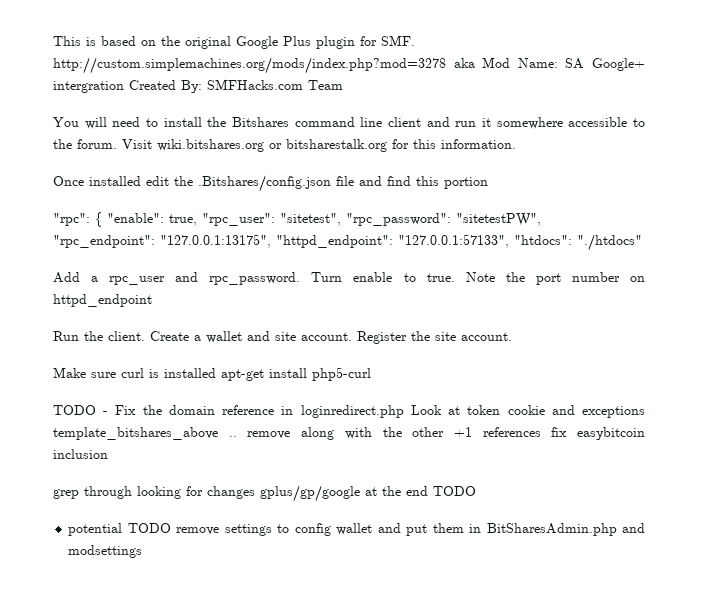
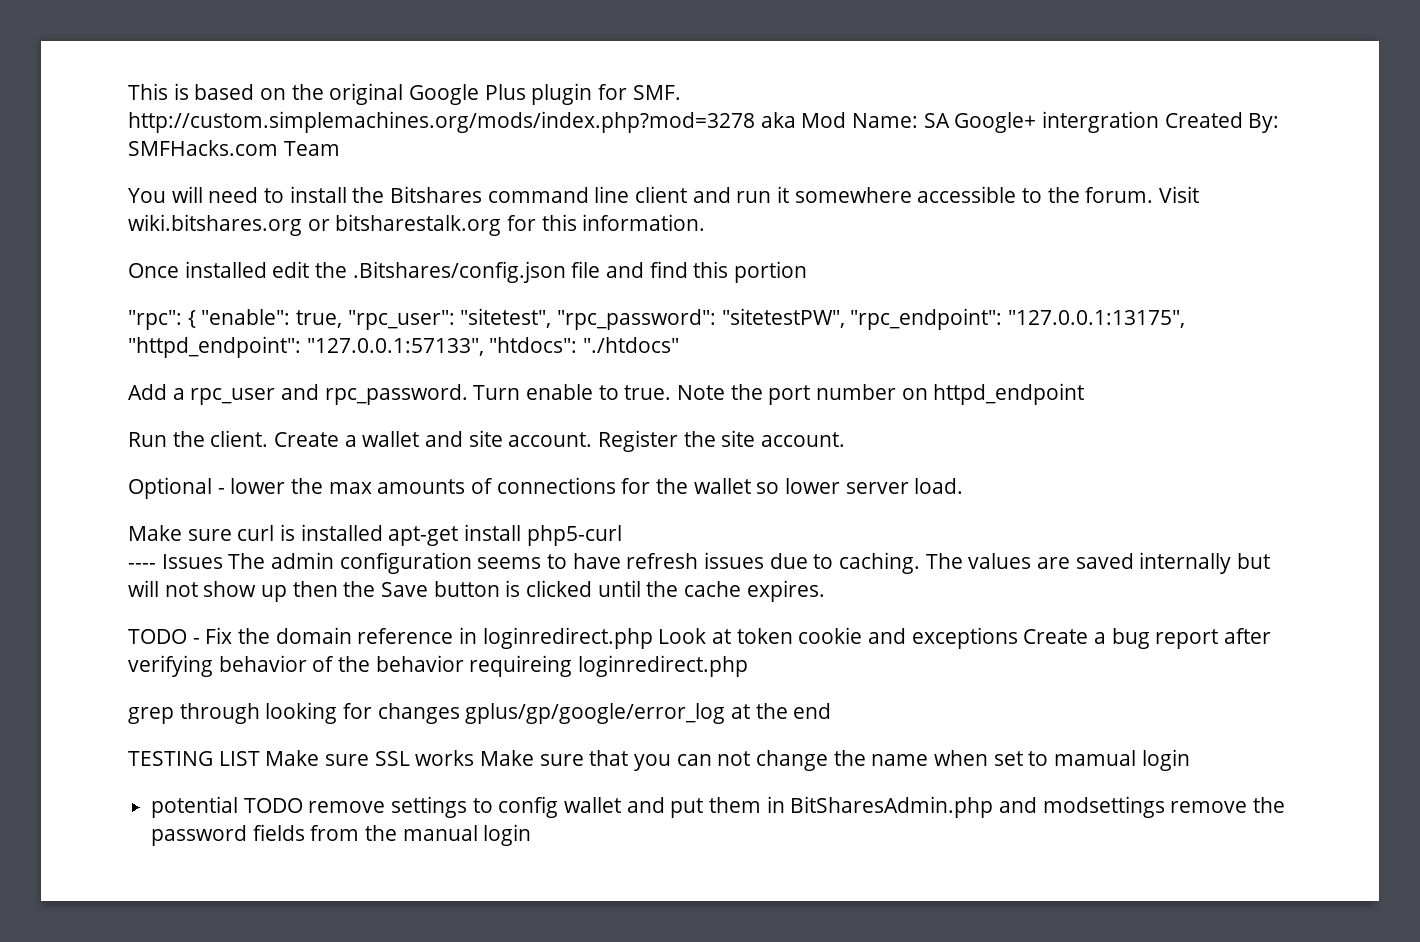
(512, 336) none -> [128,477,964,499] // Optional - lower the max amounts of connections for the wallet so lower server load.
(371, 374) none -> [128,552,1271,574] [128,580,825,602] // ---- Issues The admin configuration seems to have refresh issues due to caching. The values are saved internally but will not show up then the Save button is clicked until the cache expires.
[53,427,645,440] [53,449,108,459] template_bitshares_above .. remove along with the other +1 references fix easybitcoin inclusion -> [1023,628,1272,649] [128,655,749,677] Create a bug report after verifying behavior of the behavior requireing loginredirect.php
[260,485,360,502] gplus/gp/google -> [465,703,726,724] gplus/gp/google/error_log
[433,486,476,496] TODO -> [128,749,1190,771] // TESTING LIST Make sure SSL works Make sure that you can not change the name when set to mamual login
(143, 551) none -> [1170,797,1286,813] [151,824,532,846] remove the password fields from the manual login

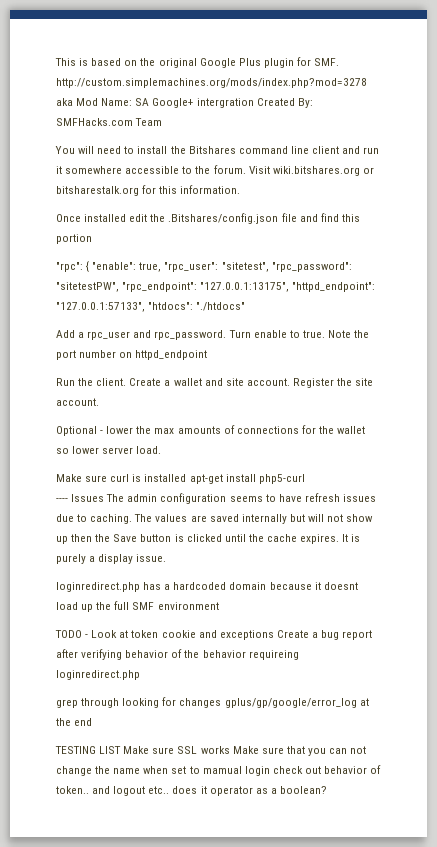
[128,627,653,649] // TODO - Fix the domain reference in loginredirect.php -> [342,534,361,542] [56,554,167,564] [56,582,358,592] [56,601,219,612] [55,630,89,638] It is purely a display issue. // loginredirect.php has a hardcoded domain because it doesnt load up the full SMF environment // TODO -
[151,796,1286,818] [151,824,532,846] // potential TODO remove settings to config wallet and put them in BitSharesAdmin.php and modsettings remove the password fields from the manual login -> [272,765,382,774] [56,786,327,796] check out behavior of token.. and logout etc.. does it operator as a boolean?

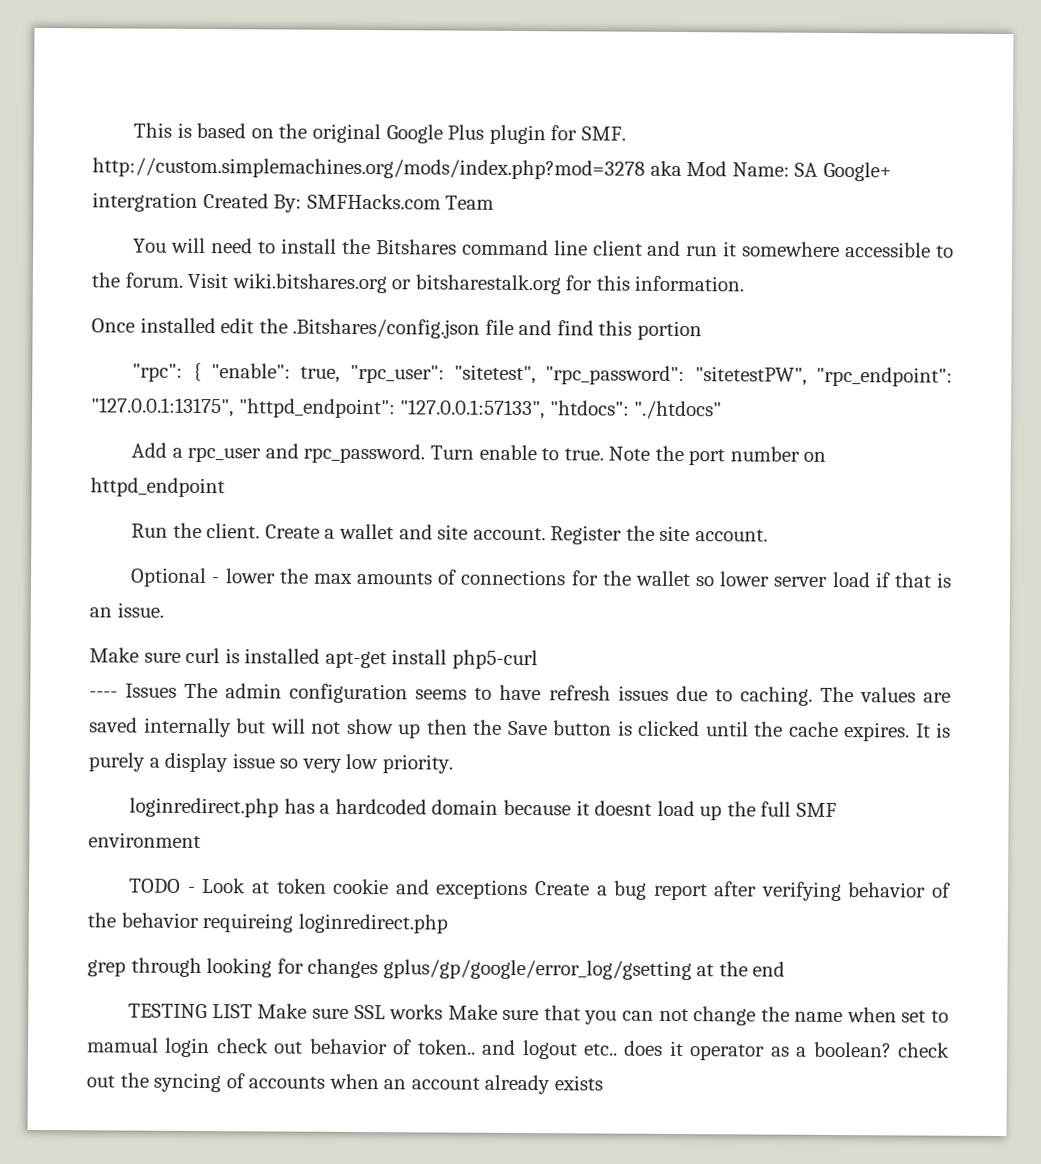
[136,446,162,454] load. -> [831,571,952,588] [89,602,164,618] load if that is an issue.
[136,554,167,562] issue. -> [231,753,453,774] issue so very low priority.
[224,698,357,708] gplus/gp/google/error_log -> [382,959,692,981] gplus/gp/google/error_log/gsetting
(327, 790) none -> [898,1042,950,1058] [86,1072,603,1095] check out the syncing of accounts when an account already exists

